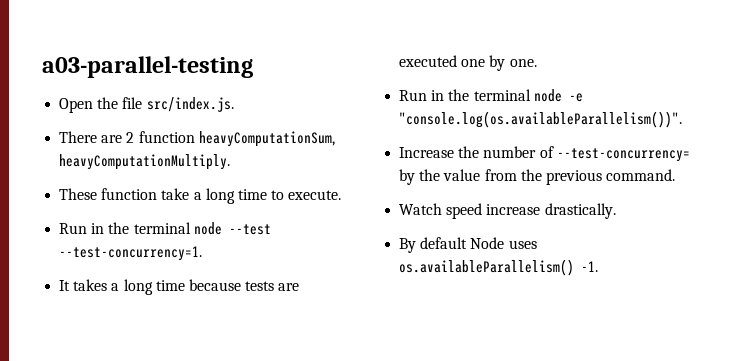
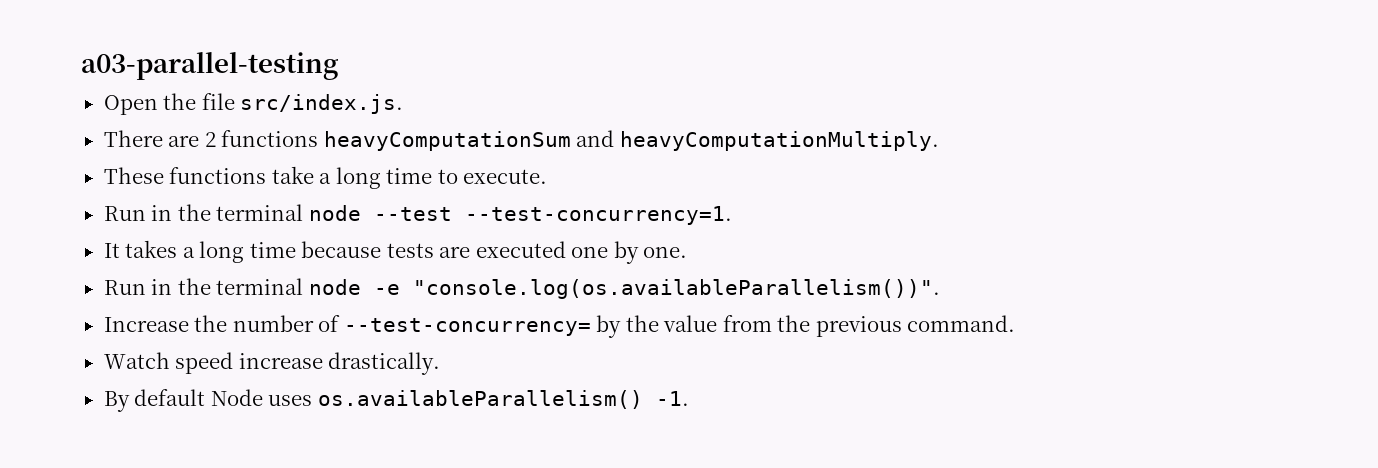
[138,131,335,147] function heavyComputationSum, -> [221,130,615,151] functions heavyComputationSum and
[101,188,158,200] function -> [169,167,267,184] functions

